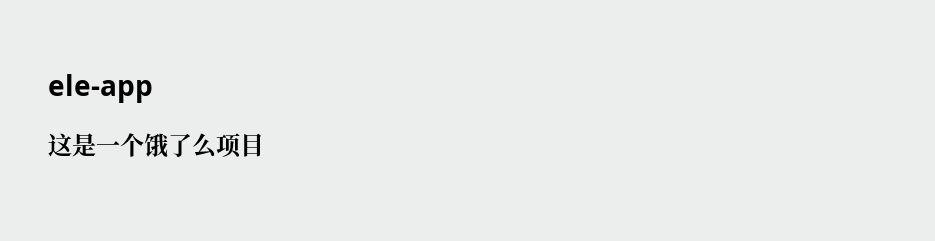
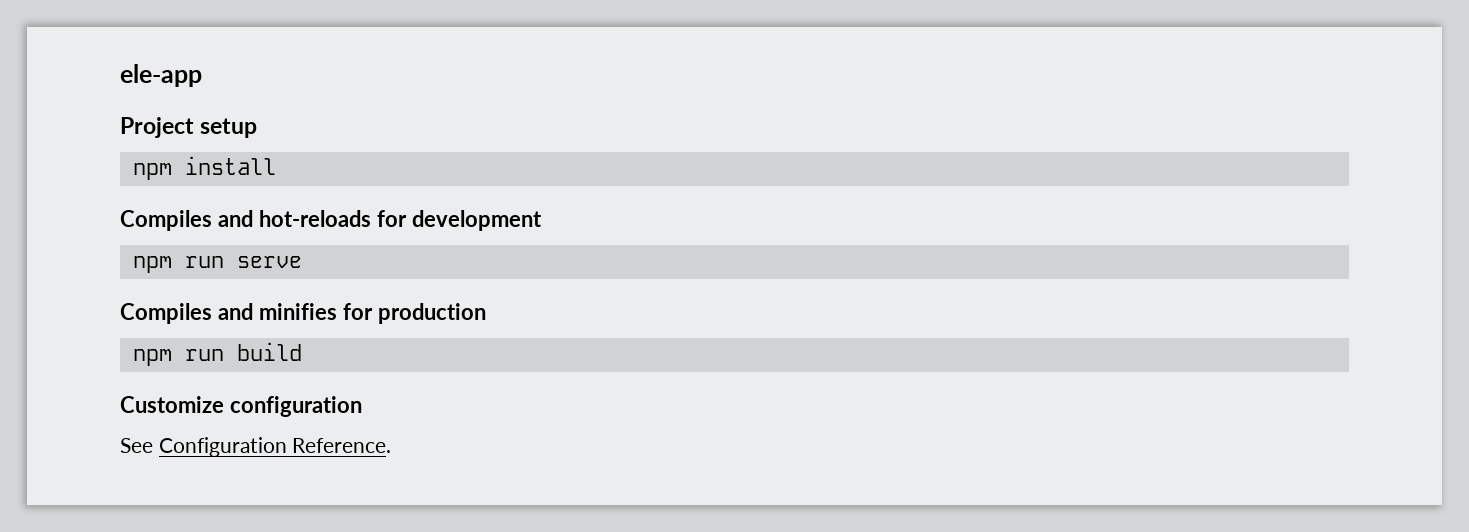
[48,133,264,159] 这是一个饿了么项目 -> [120,117,258,138] [132,156,276,180] [120,210,542,231] [132,256,302,273] [120,303,486,324] [132,342,302,366] [120,396,362,417] [120,437,392,457] Project setup // npm install // Compiles and hot-reloads for development // npm run serve // Compiles and minifies for production // npm run build // Customize configuration // See Configuration Reference.

